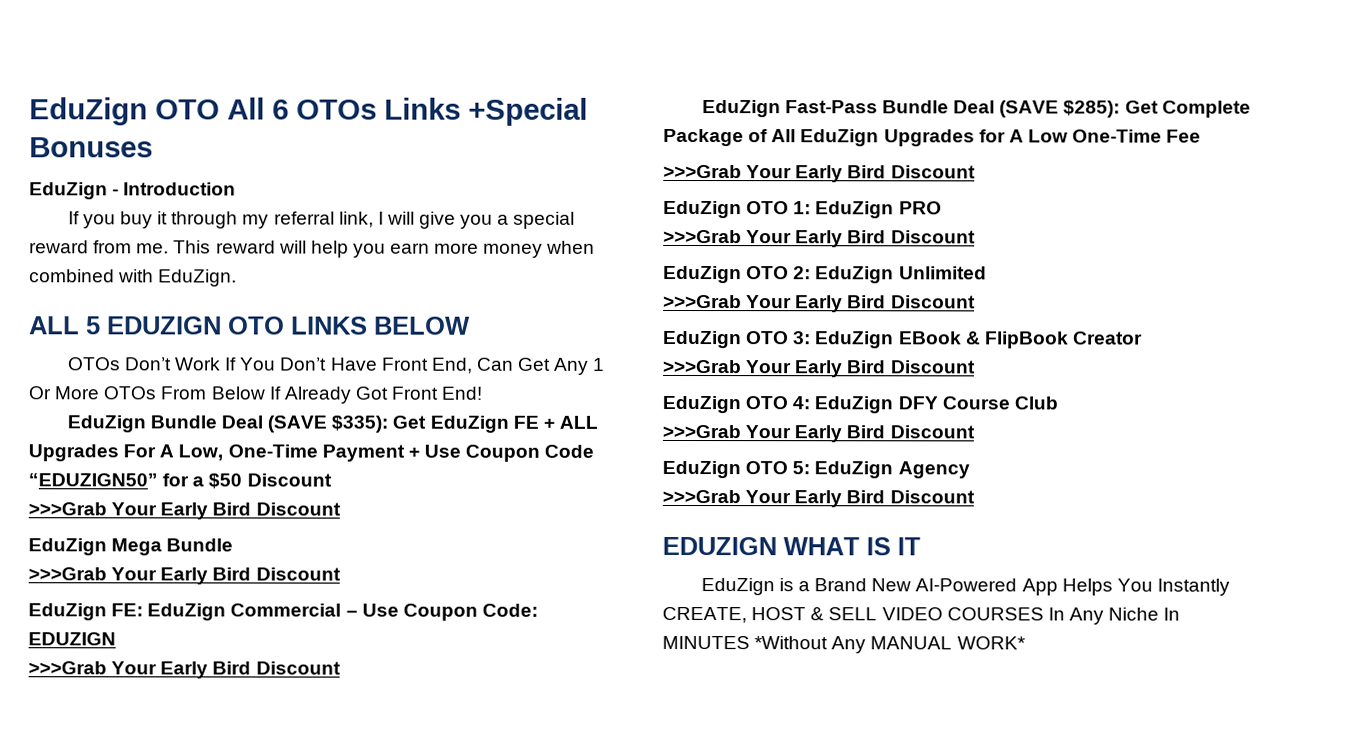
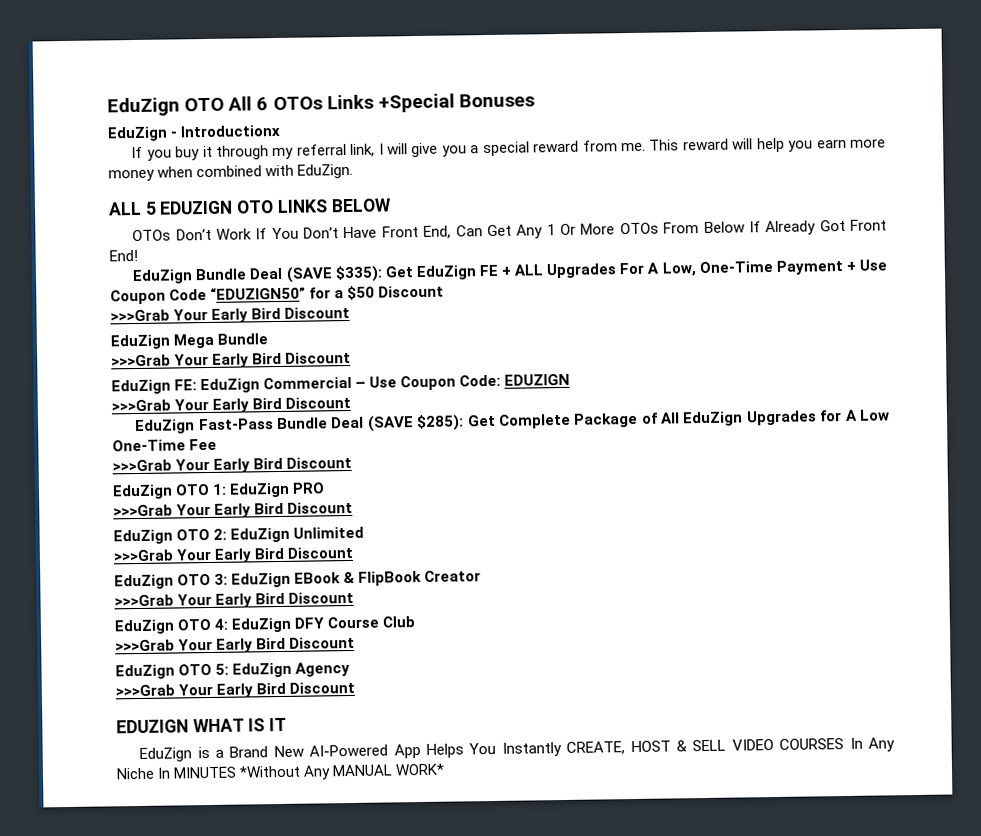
[123,182,237,196] Introduction -> [180,124,281,138] Introductionx

